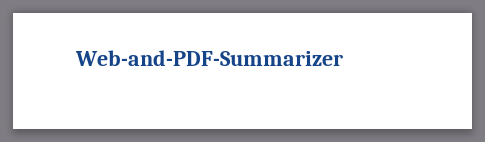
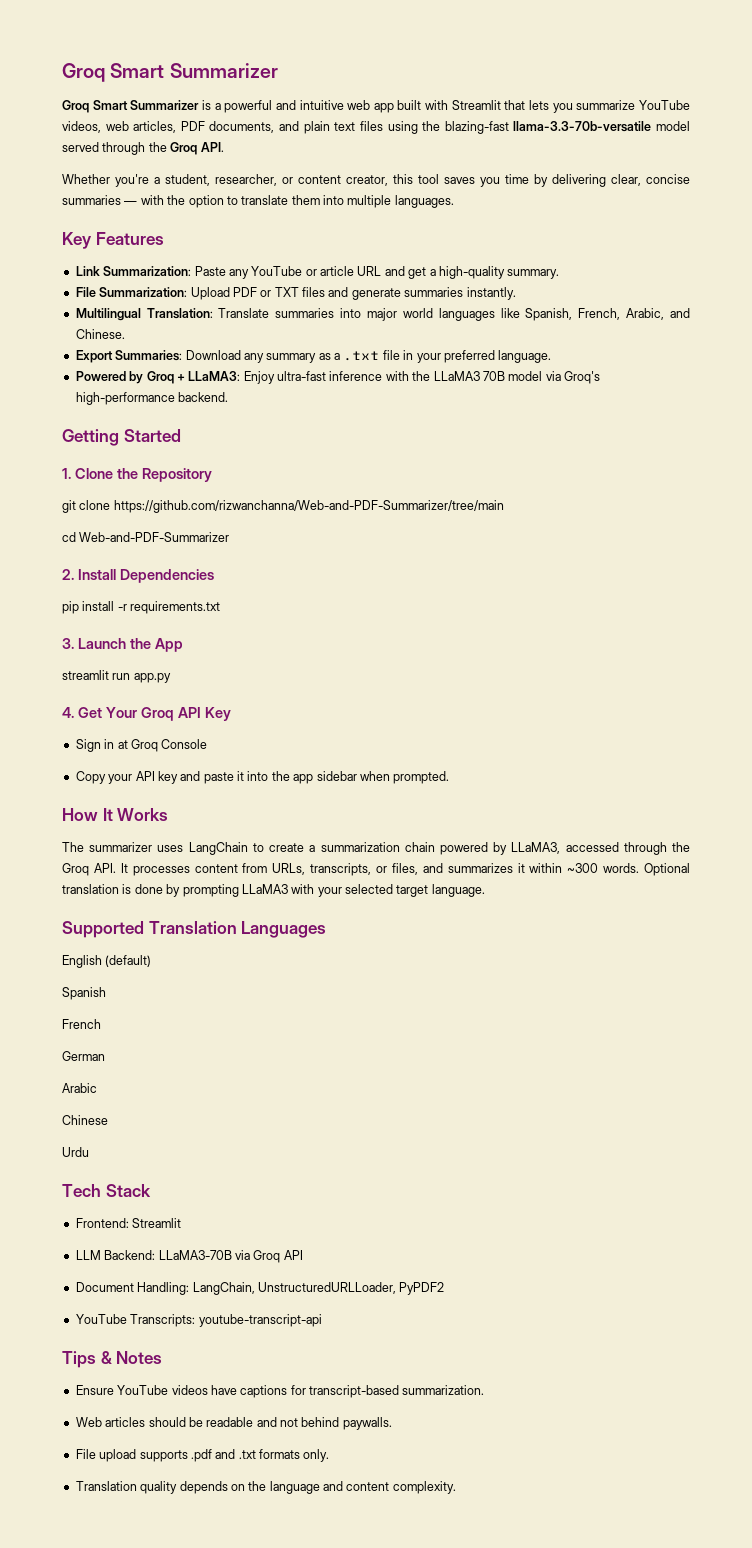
[75,50,343,66] Web-and-PDF-Summarizer -> [62,63,278,82] [62,100,690,113] [62,121,691,134] [62,142,224,155] [62,174,690,187] [62,195,454,208] [62,232,164,249] [75,266,560,279] [75,287,516,300] [75,308,690,321] [75,329,125,339] [75,350,552,363] [75,371,600,384] [75,392,229,405] [62,429,181,446] [62,468,212,482] [62,500,504,513] [62,532,230,542] [62,569,214,583] [62,601,221,614] [62,638,183,652] [62,670,171,683] [62,707,231,721] [75,739,208,752] [75,771,450,784] [62,808,169,821] [62,842,690,855] [62,863,690,876] [62,884,485,897] [62,921,327,938] [62,955,152,968] [62,987,106,1000] [62,1019,101,1029] [62,1051,105,1061] [62,1083,97,1093] [62,1115,108,1125] [62,1147,89,1157] [62,1184,151,1197] [75,1218,182,1228] [75,1250,303,1263] [75,1282,445,1295] [75,1314,322,1327] [62,1351,163,1368] [75,1385,485,1398] [75,1417,392,1430] [75,1449,330,1462] [75,1481,456,1494] Groq Smart Summarizer // Groq Smart Summarizer is a powerful and intuitive web app built with Streamlit that lets you summarize YouTube videos, web articles, PDF documents, and plain text files using the blazing-fast llama-3.3-70b-versatile model served through the Groq API. // Whether you're a student, researcher, or content creator, this tool saves you time by delivering clear, concise summaries — with the option to translate them into multiple languages. // Key Features // Link Summarization: Paste any YouTube or article URL and get a high-quality summary. // File Summarization: Upload PDF or TXT files and generate summaries instantly. // Multilingual Translation: Translate summaries into major world languages like Spanish, French, Arabic, and Chinese. // Export Summaries: Download any summary as a .txt file in your preferred language. // Powered by Groq + LLaMA3: Enjoy ultra-fast inference with the LLaMA3 70B model via Groq's high-performance backend. // Getting Started // 1. Clone the Repository // git clone https://github.com/rizwanchanna/Web-and-PDF-Summarizer/tree/main // cd Web-and-PDF-Summarizer // 2. Install Dependencies // pip install -r requirements.txt // 3. Launch the App // streamlit run app.py // 4. Get Your Groq API Key // Sign in at Groq Console // Copy your API key and paste it into the app sidebar when prompted. // How It Works // The summarizer uses LangChain to create a summarization chain powered by LLaMA3, accessed through the Groq API. It processes content from URLs, transcripts, or files, and summarizes it within ~300 words. Optional translation is done by prompting LLaMA3 with your selected target language. // Supported Translation Languages // English (default) // Spanish // French // German // Arabic // Chinese // Urdu // Tech Stack // Frontend: Streamlit // LLM Backend: LLaMA3-70B via Groq API // Document Handling: LangChain, UnstructuredURLLoader, PyPDF2 // YouTube Transcripts: youtube-transcript-api // Tips & Notes // Ensure YouTube videos have captions for transcript-based summarization. // Web articles should be readable and not behind paywalls. // File upload supports .pdf and .txt formats only. // Translation quality depends on the language and content complexity.

